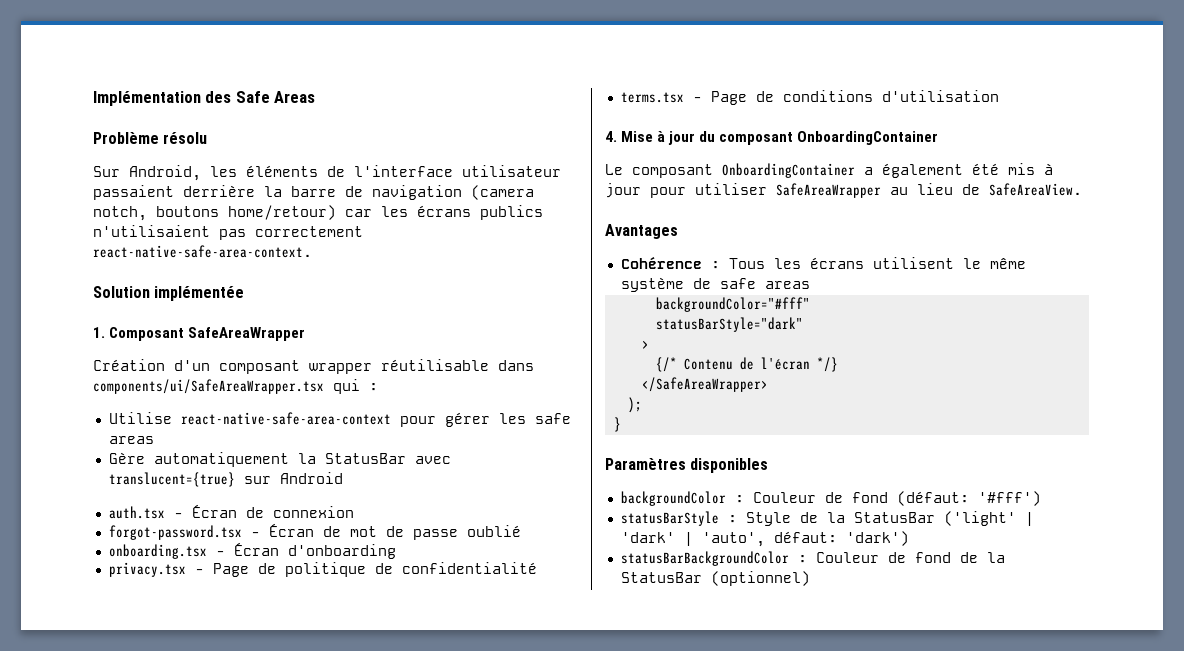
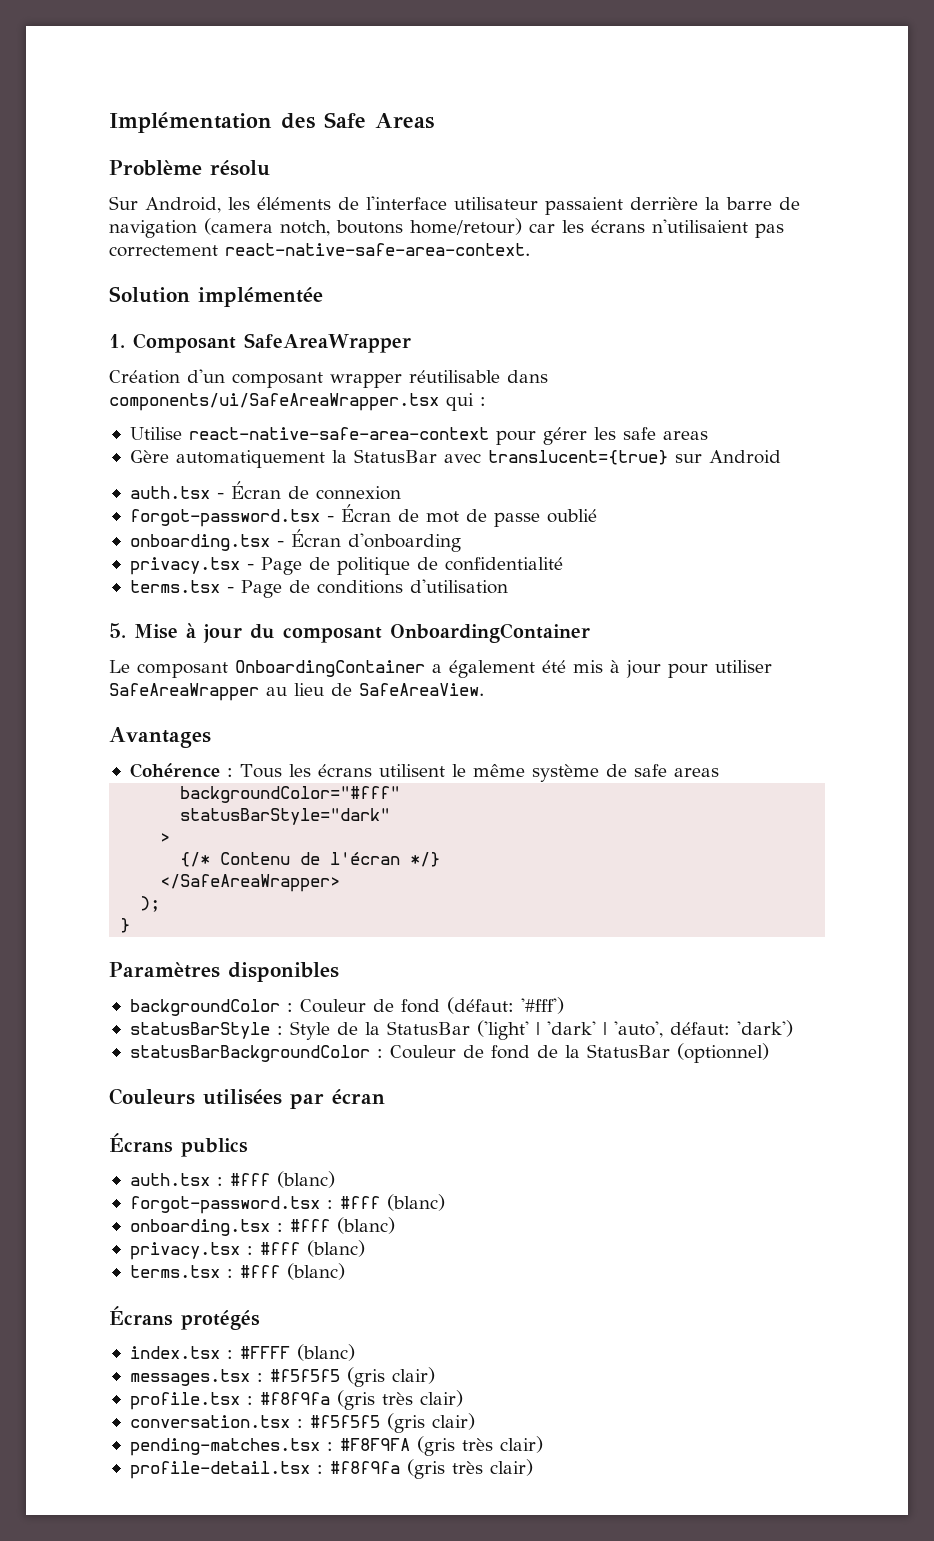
[480,205,543,220] publics -> (645, 226) none
[605,131,617,142] 4. -> [109,623,126,638] 5.
(810, 578) none -> [109,1088,385,1109] [109,1133,248,1157] [129,1171,335,1188] [129,1194,445,1214] [129,1217,395,1236] [129,1240,365,1260] [129,1263,345,1280] [109,1306,260,1330] [129,1344,355,1361] [129,1367,435,1387] [129,1390,463,1410] [129,1413,475,1433] [129,1436,543,1456] [129,1459,533,1479] // Couleurs utilisées par écran // Écrans publics // auth.tsx : #fff (blanc) // forgot-password.tsx : #fff (blanc) // onboarding.tsx : #fff (blanc) // privacy.tsx : #fff (blanc) // terms.tsx : #fff (blanc) // Écrans protégés // index.tsx : #FFFF (blanc) // messages.tsx : #f5f5f5 (gris clair) // profile.tsx : #f8f9fa (gris très clair) // conversation.tsx : #f5f5f5 (gris clair) // pending-matches.tsx : #F8F9FA (gris très clair) // profile-detail.tsx : #f8f9fa (gris très clair)

